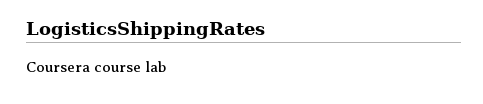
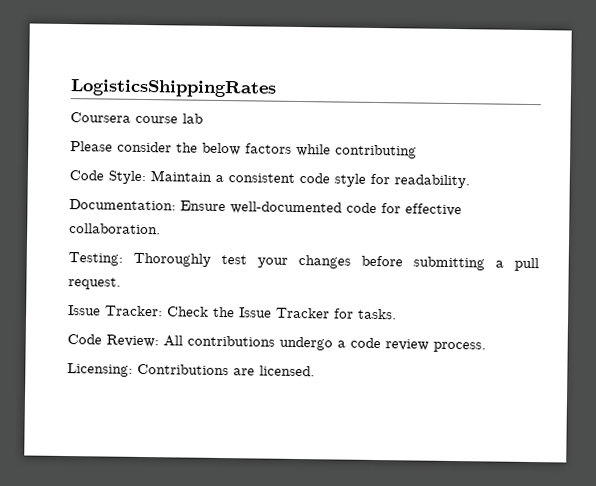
(167, 66) none -> [70,141,417,159] [69,170,470,189] [69,199,462,217] [69,223,161,235] [68,252,539,272] [68,277,121,290] [68,305,397,320] [67,334,486,353] [67,363,315,377] // Please consider the below factors while contributing // Code Style: Maintain a consistent code style for readability. // Documentation: Ensure well-documented code for effective collaboration. // Testing: Thoroughly test your changes before submitting a pull request. // Issue Tracker: Check the Issue Tracker for tasks. // Code Review: All contributions undergo a code review process. // Licensing: Contributions are licensed.

